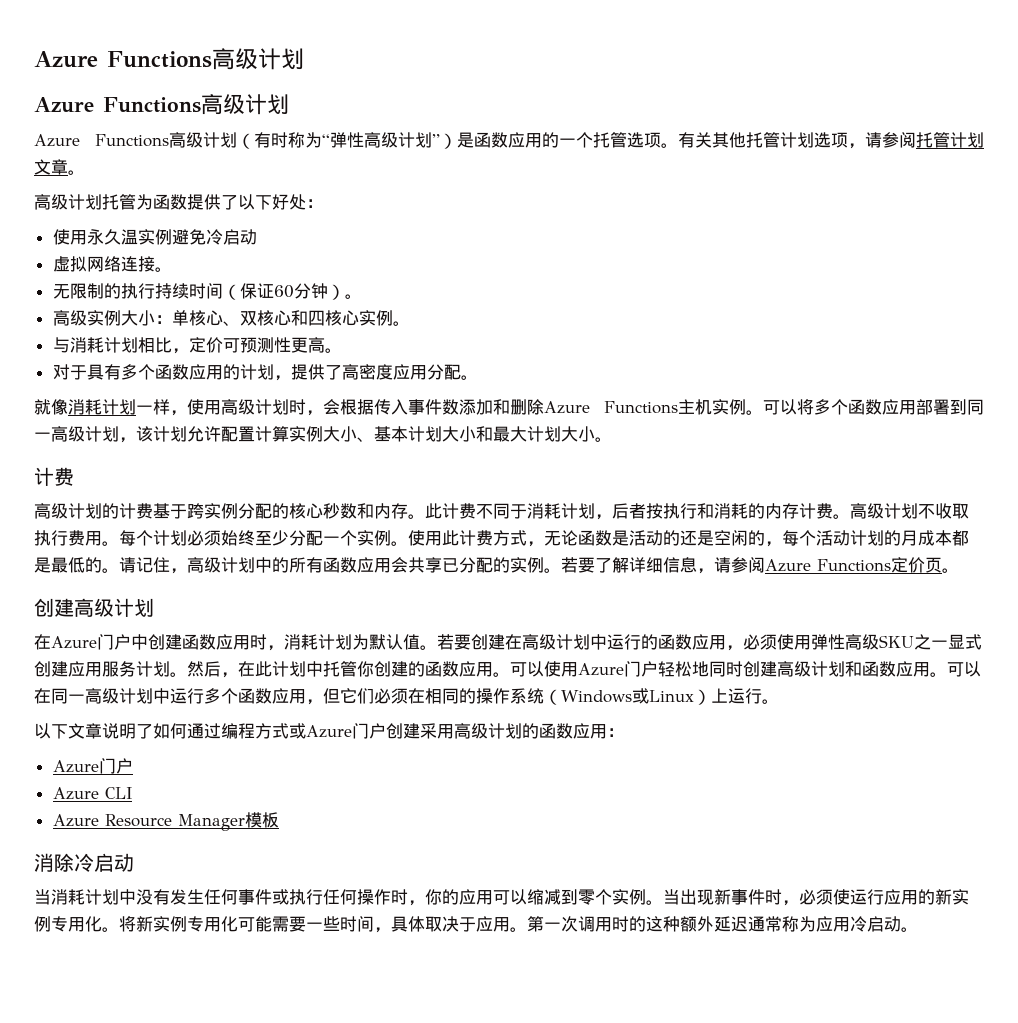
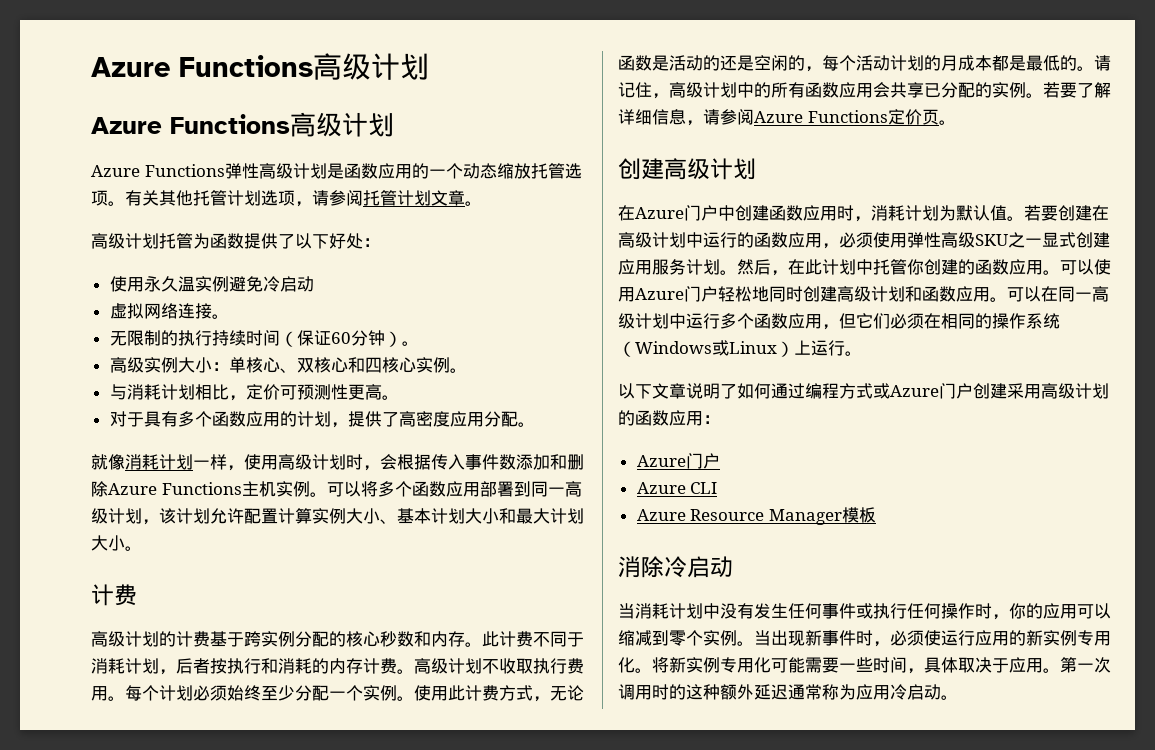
[169,132,330,149] 高级计划（有时称为“ -> (225, 170) none
[432,133,457,149] ”） -> (327, 171) none
(593, 140) none -> [462,163,531,179] 动态缩放

